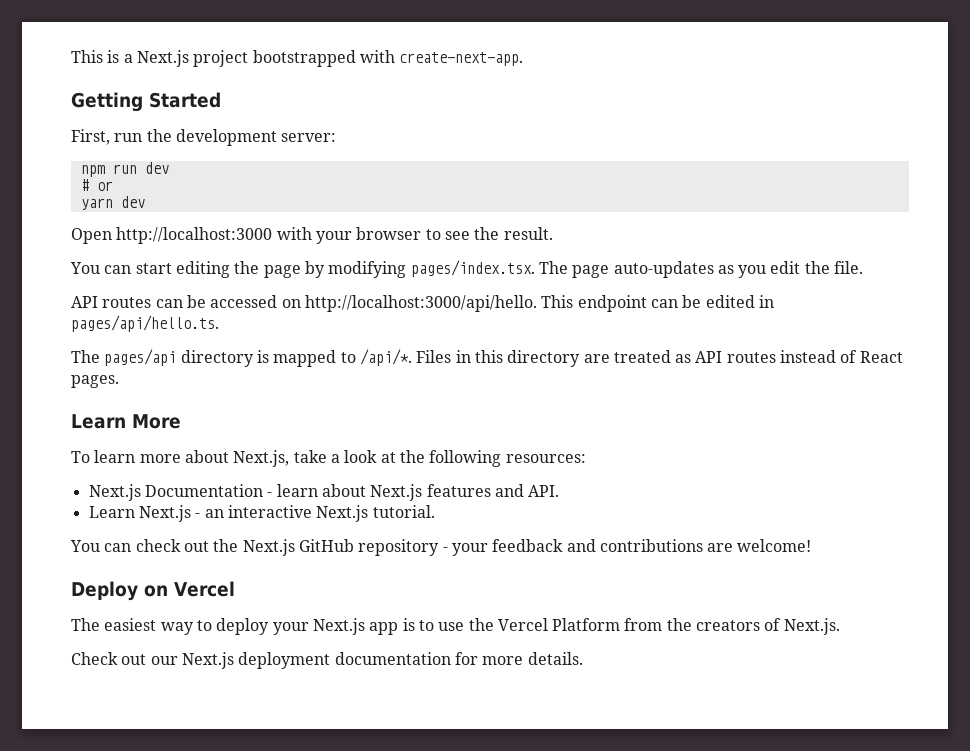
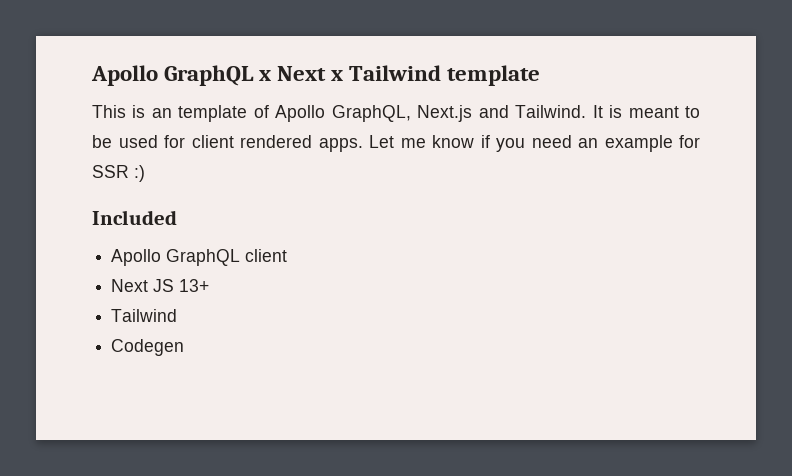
[71,50,524,67] [71,92,221,112] [71,129,337,146] [80,162,169,177] [80,179,113,191] [80,196,145,210] [71,227,553,244] [70,260,864,278] [71,295,774,312] [71,315,219,332] [71,349,903,367] [71,375,119,388] [71,414,181,429] [71,450,586,467] [88,484,560,501] [88,505,435,522] [70,539,812,556] [71,581,235,601] [71,618,840,635] [71,652,583,669] This is a Next.js project bootstrapped with create-next-app. // Getting Started // First, run the development server: // npm run dev // # or // yarn dev // Open http://localhost:3000 with your browser to see the result. // You can start editing the page by modifying pages/index.tsx. The page auto-updates as you edit the file. // API routes can be accessed on http://localhost:3000/api/hello. This endpoint can be edited in pages/api/hello.ts. // The pages/api directory is mapped to /api/*. Files in this directory are treated as API routes instead of React pages. // Learn More // To learn more about Next.js, take a look at the following resources: // Next.js Documentation - learn about Next.js features and API. // Learn Next.js - an interactive Next.js tutorial. // You can check out the Next.js GitHub repository - your feedback and contributions are welcome! // Deploy on Vercel // The easiest way to deploy your Next.js app is to use the Vercel Platform from the creators of Next.js. // Check out our Next.js deployment documentation for more details. -> [91,65,541,86] [92,105,700,122] [92,135,700,152] [92,165,145,182] [92,210,177,225] [111,249,288,266] [111,279,210,292] [111,309,178,322] [111,339,185,356] Apollo GraphQL x Next x Tailwind template // This is an template of Apollo GraphQL, Next.js and Tailwind. It is meant to be used for client rendered apps. Let me know if you need an example for SSR :) // Included // Apollo GraphQL client // Next JS 13+ // Tailwind // Codegen

